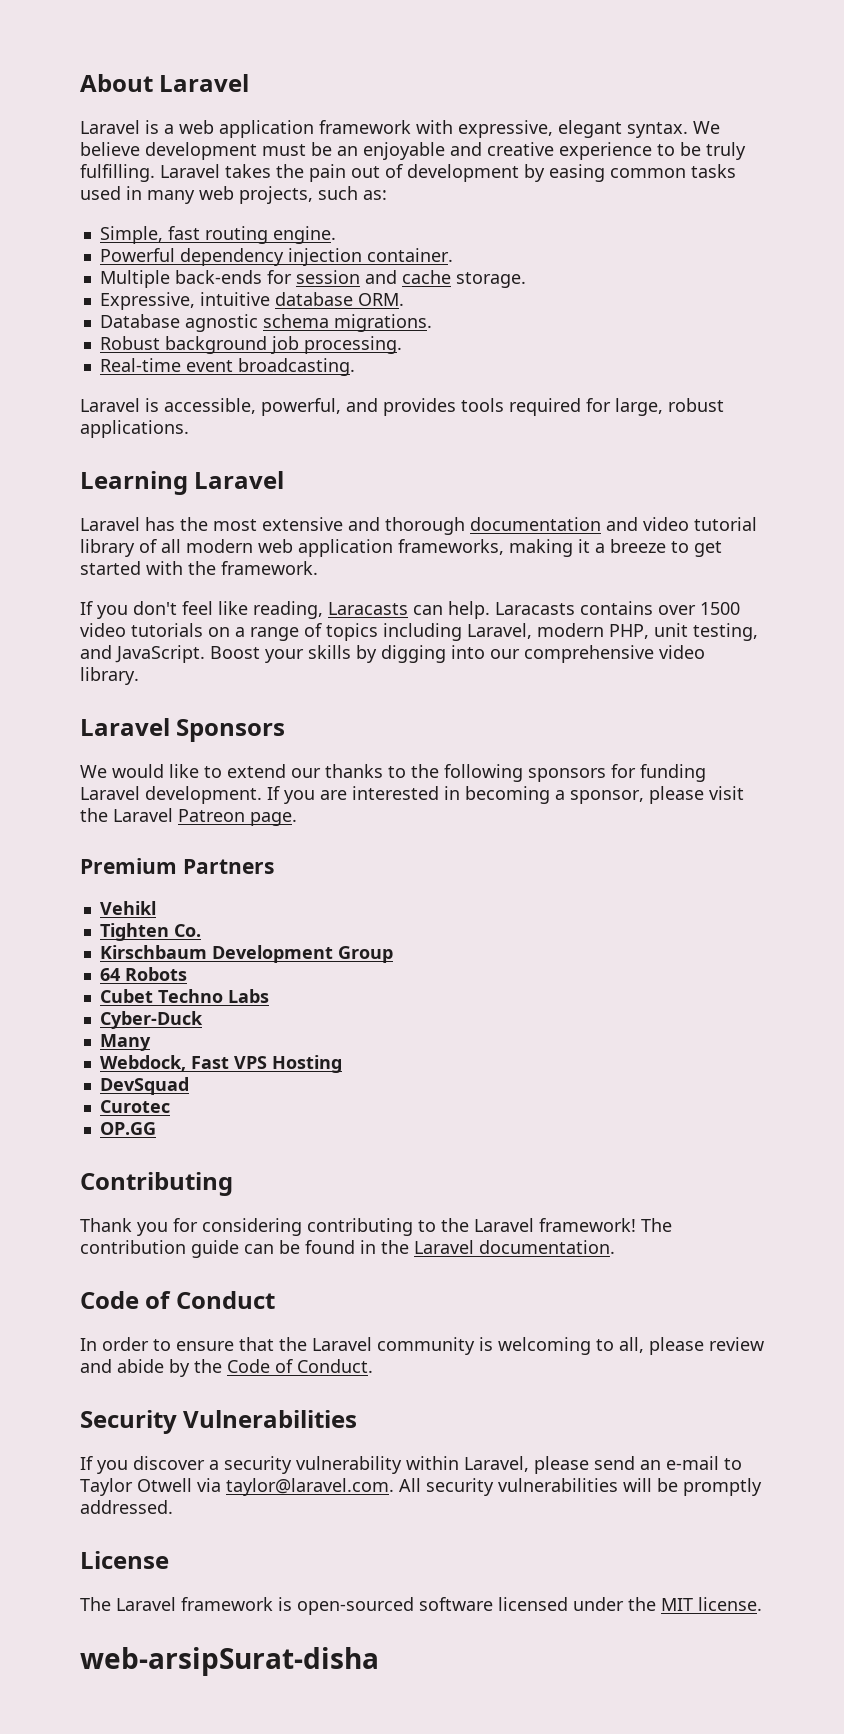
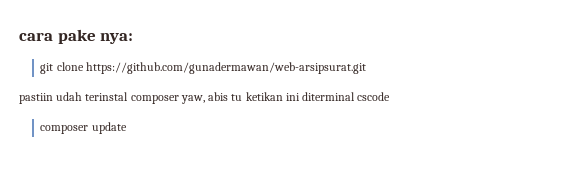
[80,74,250,92] [80,120,720,138] [80,142,746,160] [80,164,736,182] [80,186,387,204] [99,226,336,244] [99,248,453,266] [99,270,526,288] [99,292,404,310] [99,314,432,332] [99,336,402,354] [99,358,355,376] [80,398,724,416] [80,420,189,438] [80,471,285,495] [80,517,757,535] [80,539,722,557] [80,561,318,575] [80,601,740,619] [80,623,758,641] [80,645,705,663] [80,667,139,685] [80,718,286,742] [80,764,706,782] [80,786,744,804] [80,808,297,826] [80,858,274,874] [99,901,156,915] [99,923,201,941] [99,945,393,963] [99,967,187,981] [99,989,269,1003] [99,1011,203,1029] [99,1034,151,1051] [99,1055,342,1073] [99,1077,189,1095] [99,1100,170,1113] [99,1122,156,1135] [80,1172,233,1196] [80,1218,672,1236] [80,1240,615,1258] [80,1291,275,1309] [80,1337,764,1355] [80,1359,373,1377] [80,1410,358,1434] [80,1456,742,1474] [80,1478,762,1496] [80,1500,173,1514] [80,1551,169,1569] [80,1597,762,1615] [80,1647,379,1676] About Laravel // Laravel is a web application framework with expressive, elegant syntax. We believe development must be an enjoyable and creative experience to be truly fulfilling. Laravel takes the pain out of development by easing common tasks used in many web projects, such as: // Simple, fast routing engine. // Powerful dependency injection container. // Multiple back-ends for session and cache storage. // Expressive, intuitive database ORM. // Database agnostic schema migrations. // Robust background job processing. // Real-time event broadcasting. // Laravel is accessible, powerful, and provides tools required for large, robust applications. // Learning Laravel // Laravel has the most extensive and thorough documentation and video tutorial library of all modern web application frameworks, making it a breeze to get started with the framework. // If you don't feel like reading, Laracasts can help. Laracasts contains over 1500 video tutorials on a range of topics including Laravel, modern PHP, unit testing, and JavaScript. Boost your skills by digging into our comprehensive video library. // Laravel Sponsors // We would like to extend our thanks to the following sponsors for funding Laravel development. If you are interested in becoming a sponsor, please visit the Laravel Patreon page. // Premium Partners // Vehikl // Tighten Co. // Kirschbaum Development Group // 64 Robots // Cubet Techno Labs // Cyber-Duck // Many // Webdock, Fast VPS Hosting // DevSquad // Curotec // OP.GG // Contributing // Thank you for considering contributing to the Laravel framework! The contribution guide can be found in the Laravel documentation. // Code of Conduct // In order to ensure that the Laravel community is welcoming to all, please review and abide by the Code of Conduct. // Security Vulnerabilities // If you discover a security vulnerability within Laravel, please send an e-mail to Taylor Otwell via taylor@laravel.com. All security vulnerabilities will be promptly addressed. // License // The Laravel framework is open-sourced software licensed under the MIT license. // web-arsipSurat-disha -> [19,29,134,44] [40,62,366,74] [19,92,391,104] [40,122,127,134] cara pake nya: // git clone https://github.com/gunadermawan/web-arsipsurat.git // pastiin udah terinstal composer yaw, abis tu ketikan ini diterminal cscode // composer update

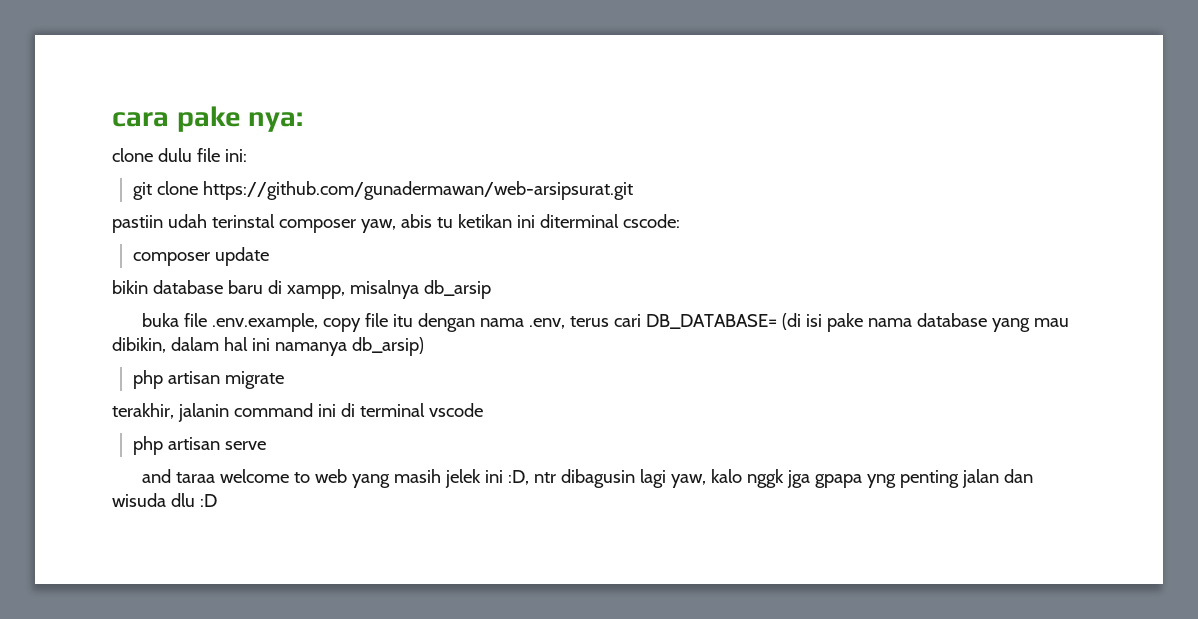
(134, 38) none -> [112,148,247,162] // clone dulu file ini:
[357,92,391,101] cscode -> [622,214,680,228] cscode:
(127, 128) none -> [112,280,491,299] [142,313,1070,332] [112,337,424,356] [132,370,284,389] [112,403,483,422] [132,436,266,455] [142,469,1034,488] [112,493,217,507] // bikin database baru di xampp, misalnya db_arsip // buka file .env.example, copy file itu dengan nama .env, terus cari DB_DATABASE= (di isi pake nama database yang mau dibikin, dalam hal ini namanya db_arsip) // php artisan migrate // terakhir, jalanin command ini di terminal vscode // php artisan serve // and taraa welcome to web yang masih jelek ini :D, ntr dibagusin lagi yaw, kalo nggk jga gpapa yng penting jalan dan wisuda dlu :D

